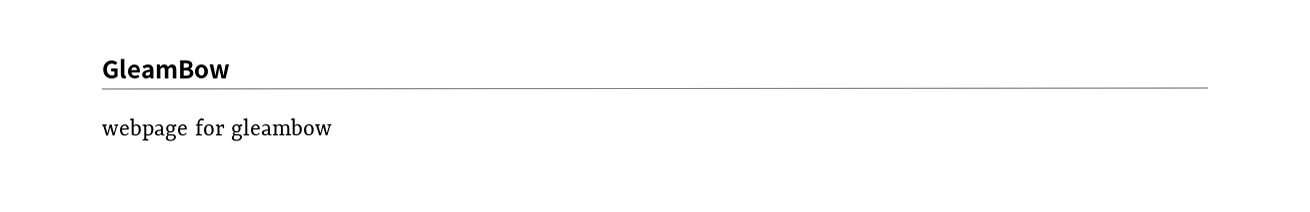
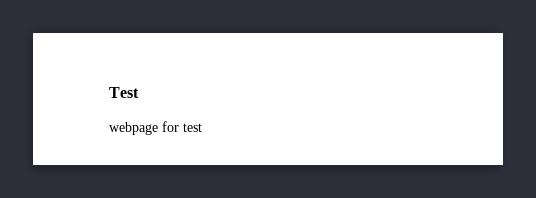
[101,58,230,79] GleamBow -> [109,87,139,98] Test
[231,118,334,142] gleambow -> [183,123,202,132] test

